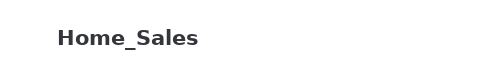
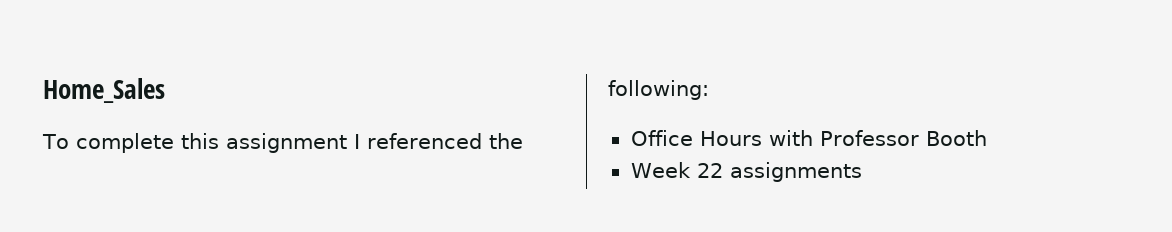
(199, 39) none -> [42,133,523,153] [608,80,709,100] [630,130,987,146] [630,162,862,182] // To complete this assignment I referenced the following: // Office Hours with Professor Booth // Week 22 assignments

